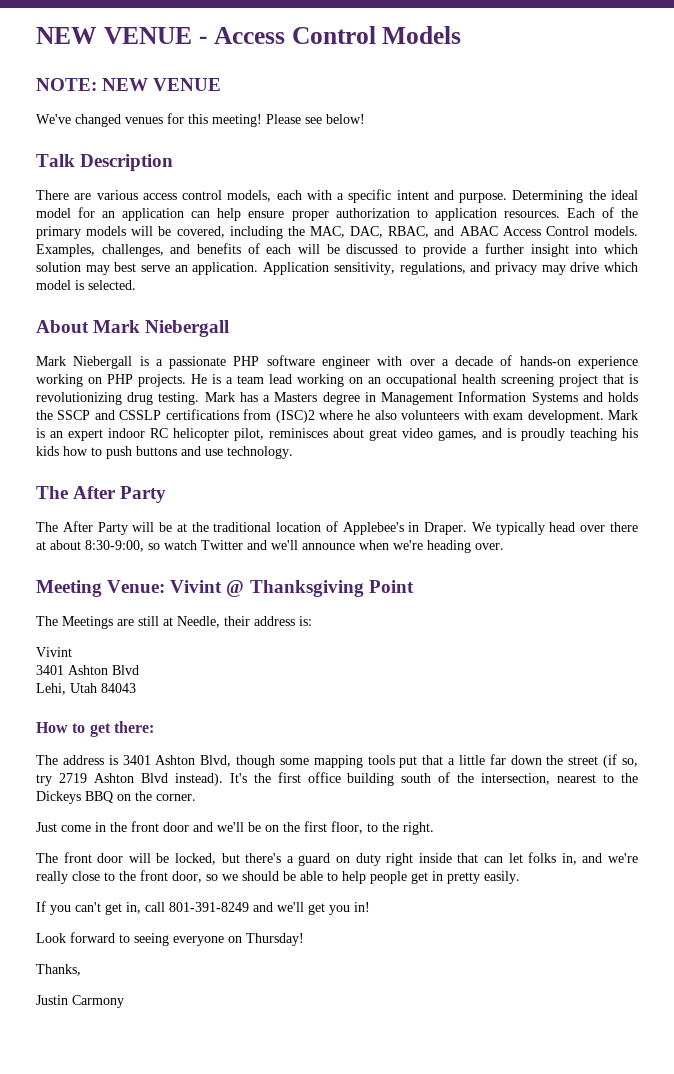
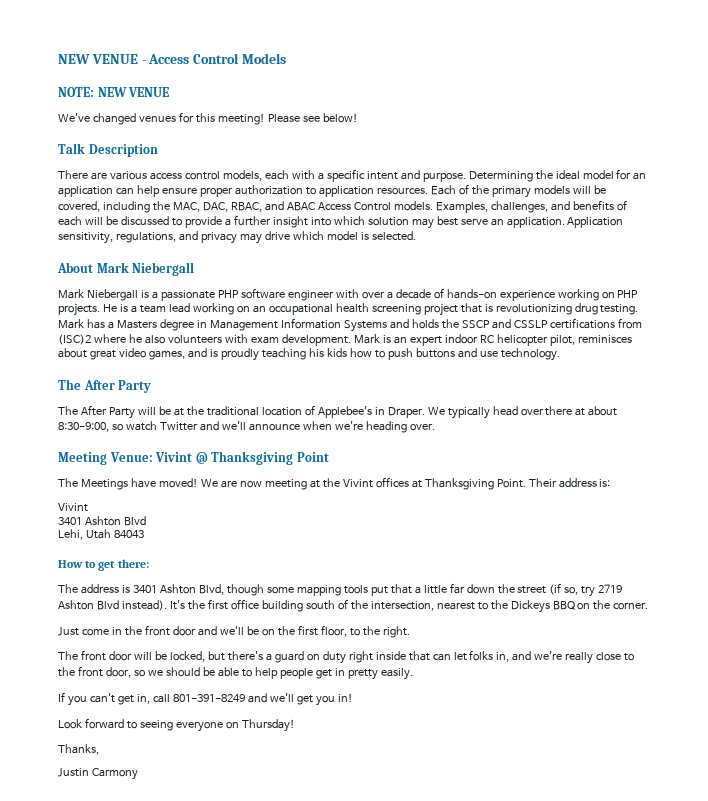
[117,616,250,628] are still at Needle, their -> [130,477,557,490] have moved! We are now meeting at the Vivint offices at Thanksgiving Point. Their

